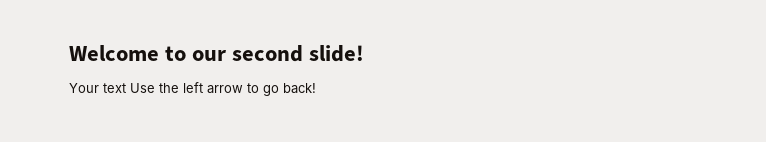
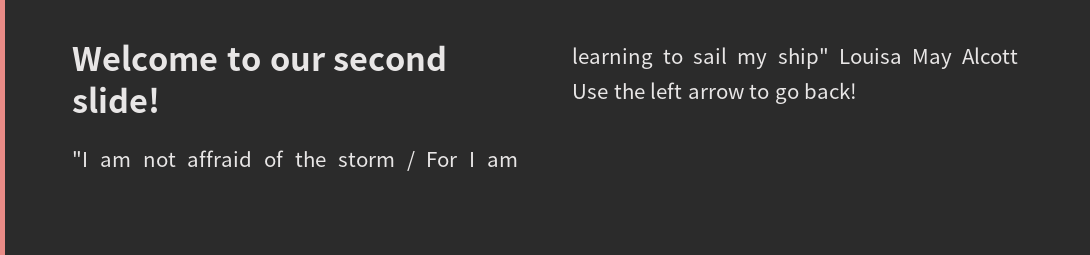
[69,83,126,93] Your text -> [72,150,518,171] [572,47,1018,69] "I am not affraid of the storm / For I am learning to sail my ship" Louisa May Alcott

